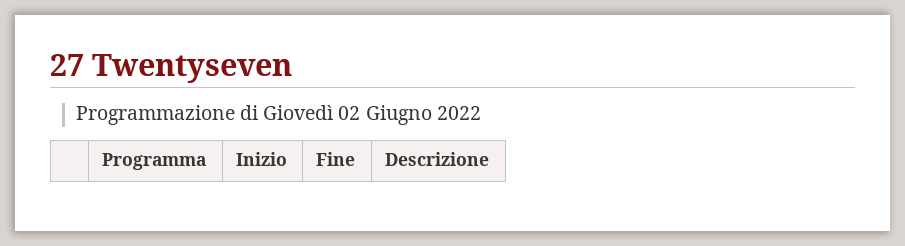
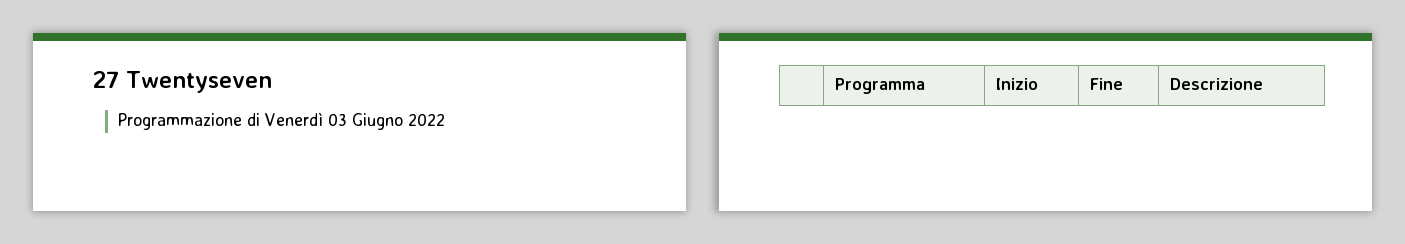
[263,105,361,120] Giovedì 02 -> [265,112,348,126] Venerdì 03

